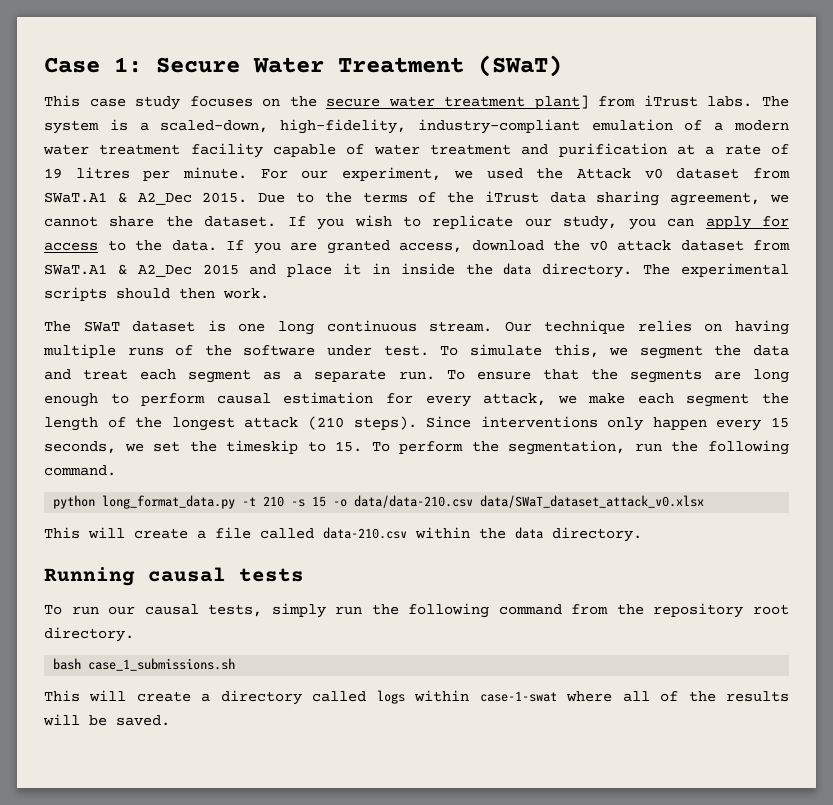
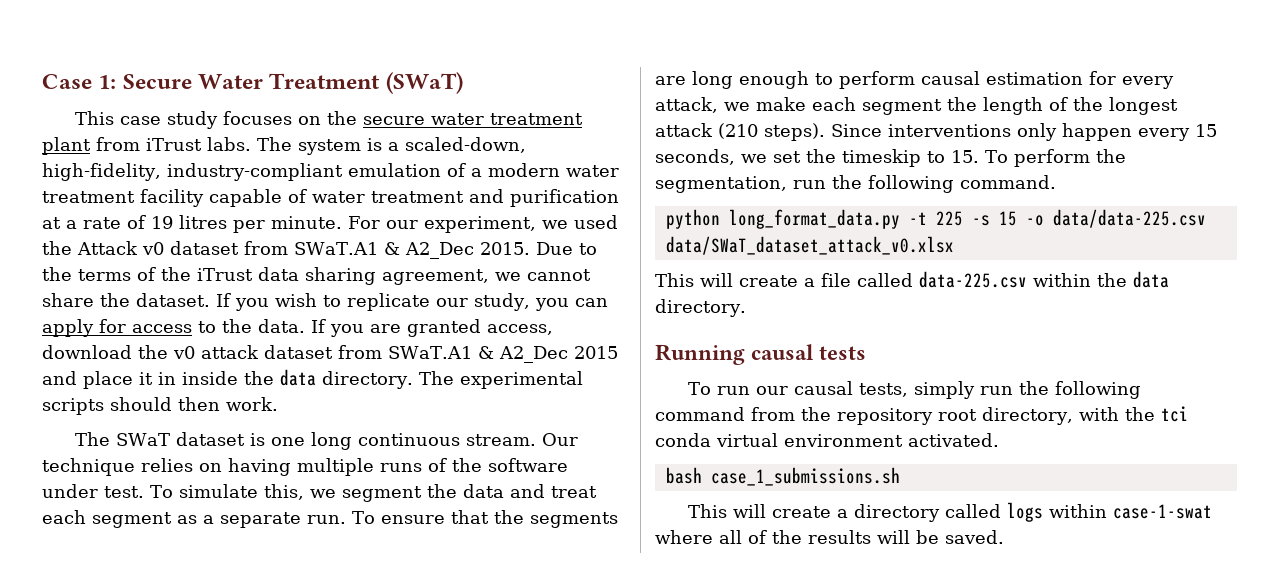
[534,95,589,109] plant] -> [42,137,91,155] plant
[263,496,285,507] 210 -> [935,211,963,226] 225
[354,495,474,508] data/data-210.csv -> [1052,209,1206,228] data/data-225.csv
[323,527,407,539] data-210.csv -> [919,271,1027,288] data-225.csv
[44,627,134,642] directory. -> [982,406,1188,425] [655,433,999,447] directory, with the tci conda virtual environment activated.

